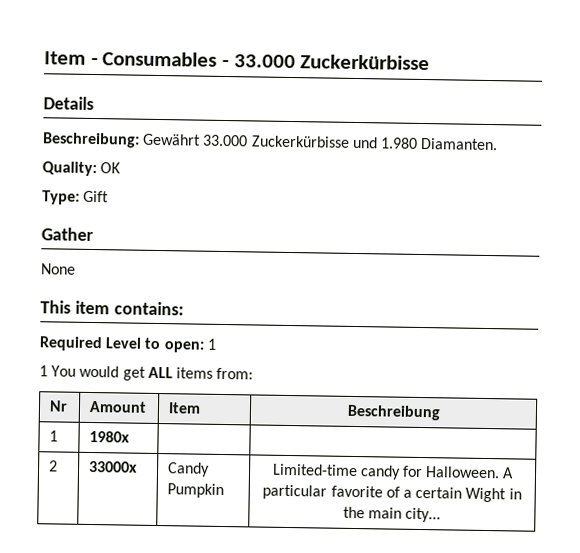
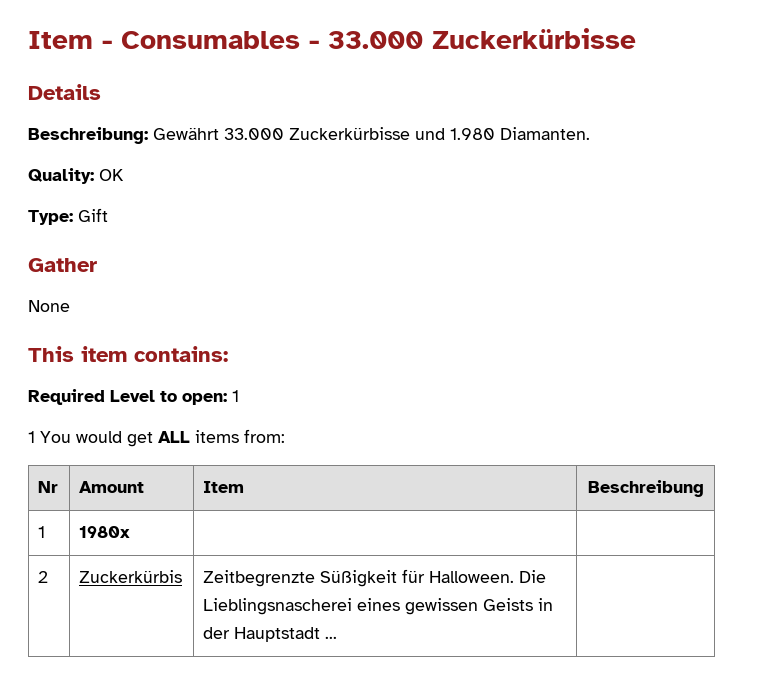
[89,460,139,473] [167,462,211,477] [167,483,225,499] [271,463,515,480] [262,484,522,503] [342,506,442,523] 33000x | Candy Pumpkin | Limited-time candy for Halloween. A particular favorite of a certain Wight in the main city... -> [79,570,183,583] [203,569,547,587] [203,598,554,615] [203,627,338,642] Zuckerkürbis | Zeitbegrenzte Süßigkeit für Halloween. Die Lieblingsnascherei eines gewissen Geists in der Hauptstadt ... |

